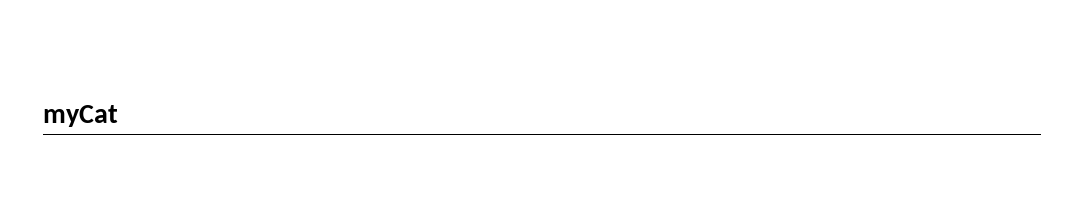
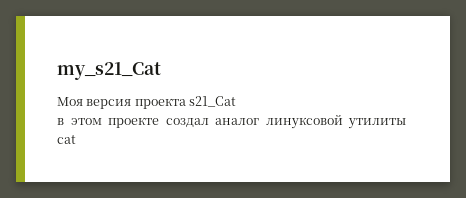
[43,105,118,127] myCat -> [57,62,161,80] [57,96,237,109] [57,114,406,129] [57,135,76,144] my_s21_Cat // Моя версия проекта s21_Cat // в этом проекте создал аналог линуксовой утилиты cat

